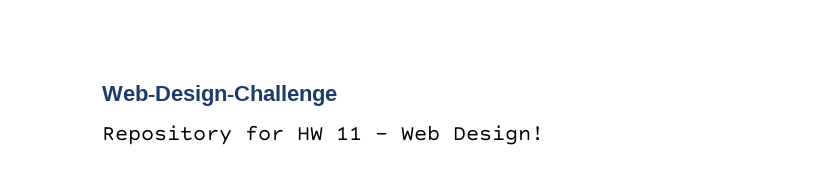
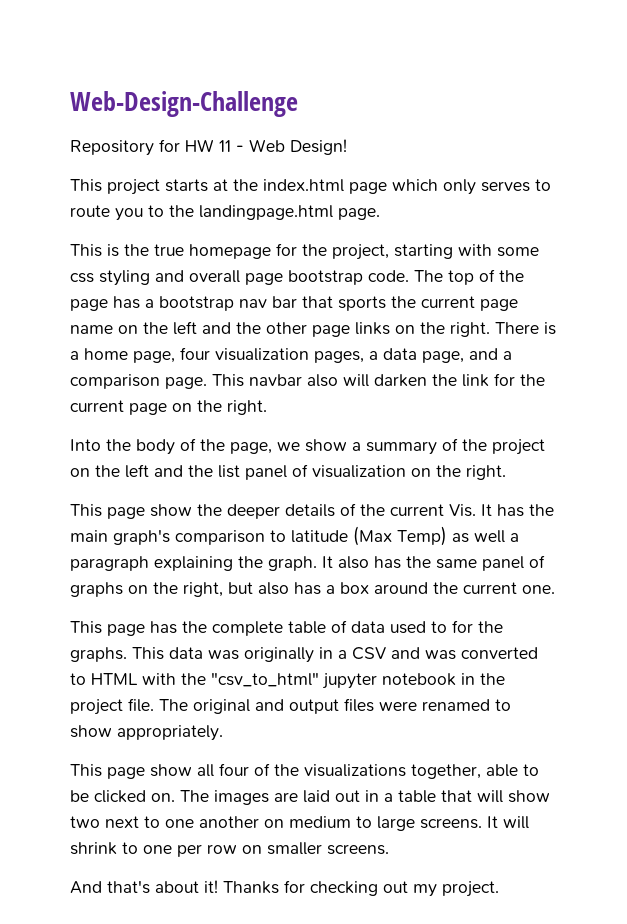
(544, 135) none -> [70,179,551,195] [70,205,380,221] [70,243,539,260] [70,269,524,286] [70,296,518,311] [70,321,556,337] [70,347,512,363] [70,373,545,389] [70,400,267,415] [70,438,545,455] [70,464,506,480] [70,503,554,519] [70,526,519,546] [70,555,545,571] [70,582,555,597] [70,620,503,636] [70,647,538,663] [70,672,505,689] [70,698,511,715] [70,725,223,741] [70,763,539,779] [70,790,550,805] [70,816,529,831] [70,842,389,857] [70,880,499,897] // This project starts at the index.html page which only serves to route you to the landingpage.html page. // This is the true homepage for the project, starting with some css styling and overall page bootstrap code. The top of the page has a bootstrap nav bar that sports the current page name on the left and the other page links on the right. There is a home page, four visualization pages, a data page, and a comparison page. This navbar also will darken the link for the current page on the right. // Into the body of the page, we show a summary of the project on the left and the list panel of visualization on the right. // This page show the deeper details of the current Vis. It has the main graph's comparison to latitude (Max Temp) as well a paragraph explaining the graph. It also has the same panel of graphs on the right, but also has a box around the current one. // This page has the complete table of data used to for the graphs. This data was originally in a CSV and was converted to HTML with the "csv_to_html" jupyter notebook in the project file. The original and output files were renamed to show appropriately. // This page show all four of the visualizations together, able to be clicked on. The images are laid out in a table that will show two next to one another on medium to large screens. It will shrink to one per row on smaller screens. // And that's about it! Thanks for checking out my project.

